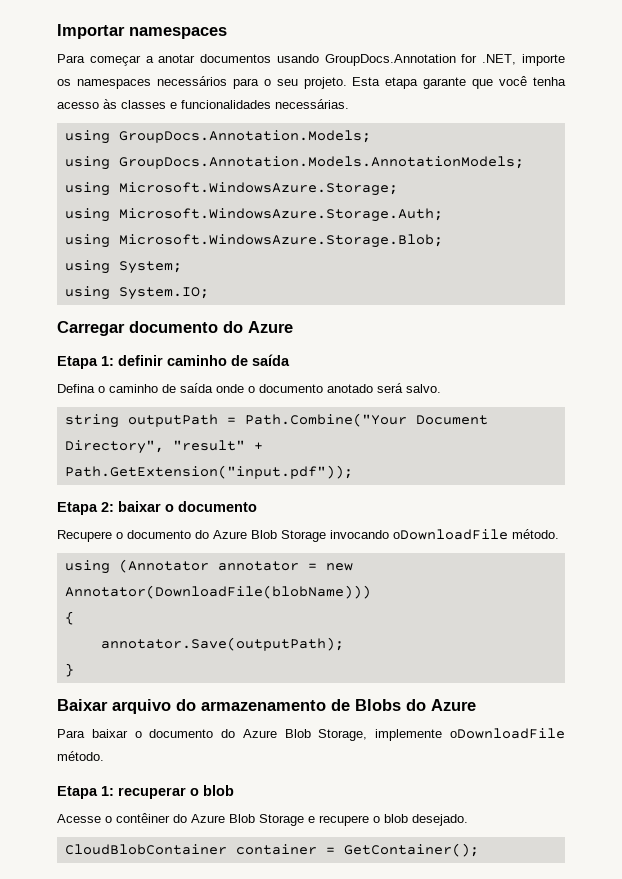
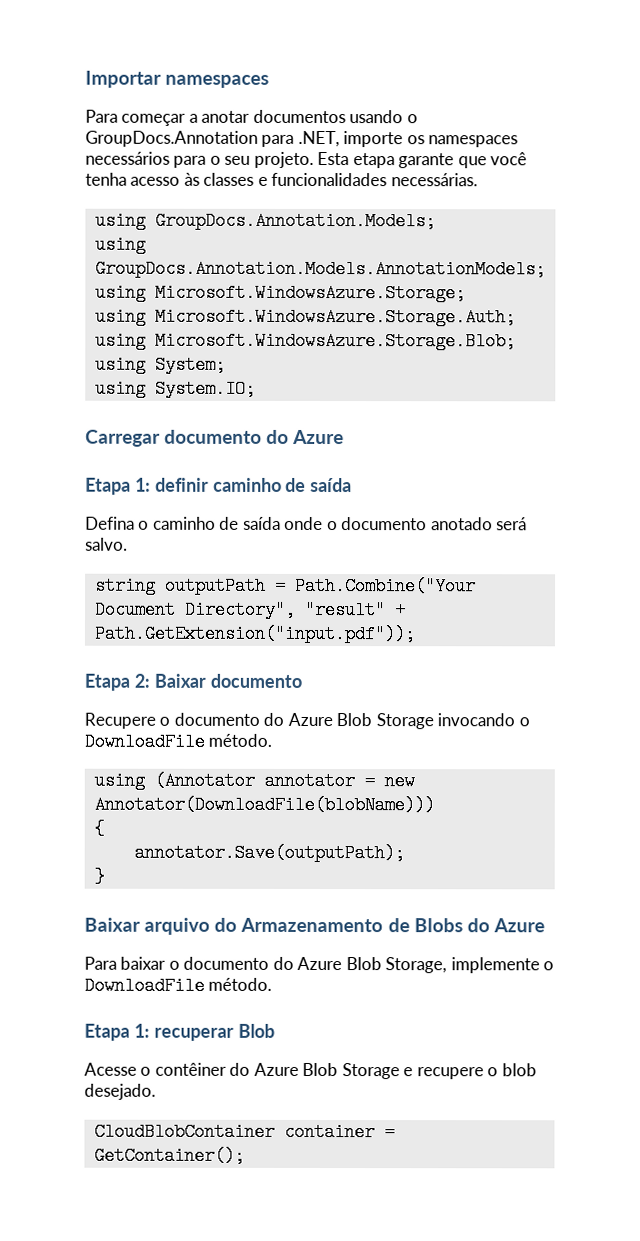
[324,54,478,66] GroupDocs.Annotation for -> [406,114,418,124] [85,130,295,147] o GroupDocs.Annotation para
[118,501,174,512] baixar o -> [153,673,206,688] Baixar
[393,529,508,540] oDownloadFile -> [518,717,530,727] [84,732,205,751] o DownloadFile
[201,700,326,711] armazenamento -> [240,917,384,933] Armazenamento
[449,728,565,739] oDownloadFile -> [543,961,555,971] [84,976,205,995] o DownloadFile
[190,785,234,796] o blob -> [237,1023,275,1038] Blob

